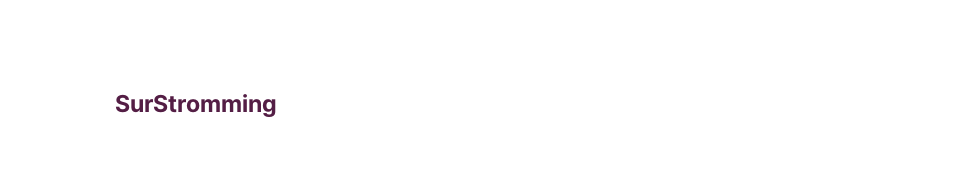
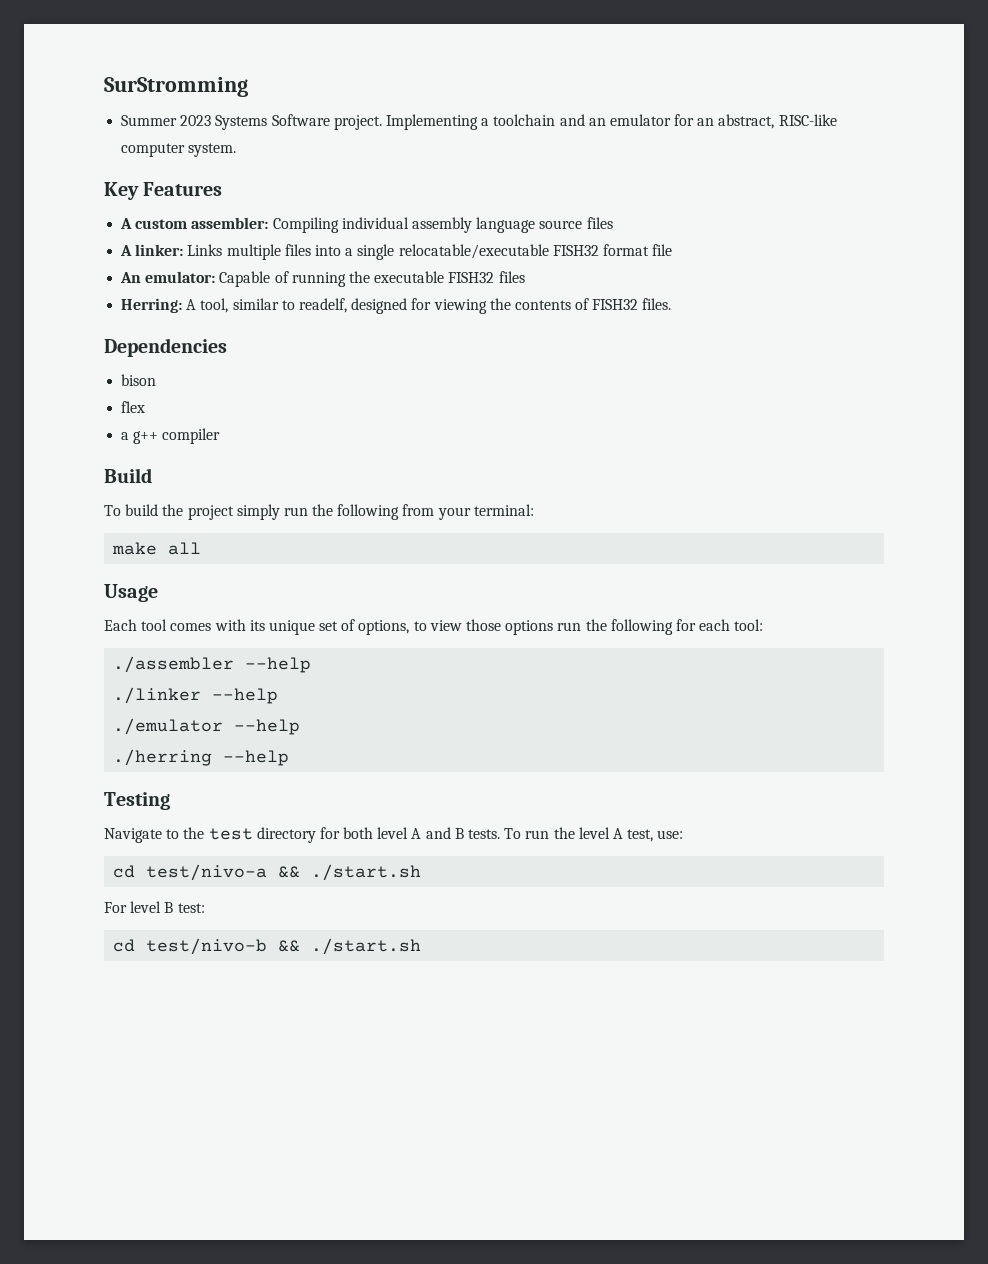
(277, 106) none -> [121,114,837,130] [121,143,237,157] [104,182,223,200] [120,217,613,233] [120,244,673,260] [120,271,525,287] [121,298,672,314] [104,338,227,357] [121,374,157,386] [121,401,146,413] [121,428,221,444] [104,468,152,483] [104,504,534,520] [112,542,202,555] [104,584,158,602] [104,619,764,635] [113,656,312,673] [113,687,279,704] [113,718,301,735] [113,749,290,766] [104,792,170,810] [104,827,684,843] [113,864,422,881] [104,901,205,913] [113,938,422,955] // Summer 2023 Systems Software project. Implementing a toolchain and an emulator for an abstract, RISC-like computer system. // Key Features // A custom assembler: Compiling individual assembly language source files // A linker: Links multiple files into a single relocatable/executable FISH32 format file // An emulator: Capable of running the executable FISH32 files // Herring: A tool, similar to readelf, designed for viewing the contents of FISH32 files. // Dependencies // bison // flex // a g++ compiler // Build // To build the project simply run the following from your terminal: // make all // Usage // Each tool comes with its unique set of options, to view those options run the following for each tool: // ./assembler --help // ./linker --help // ./emulator --help // ./herring --help // Testing // Navigate to the test directory for both level A and B tests. To run the level A test, use: // cd test/nivo-a && ./start.sh // For level B test: // cd test/nivo-b && ./start.sh

